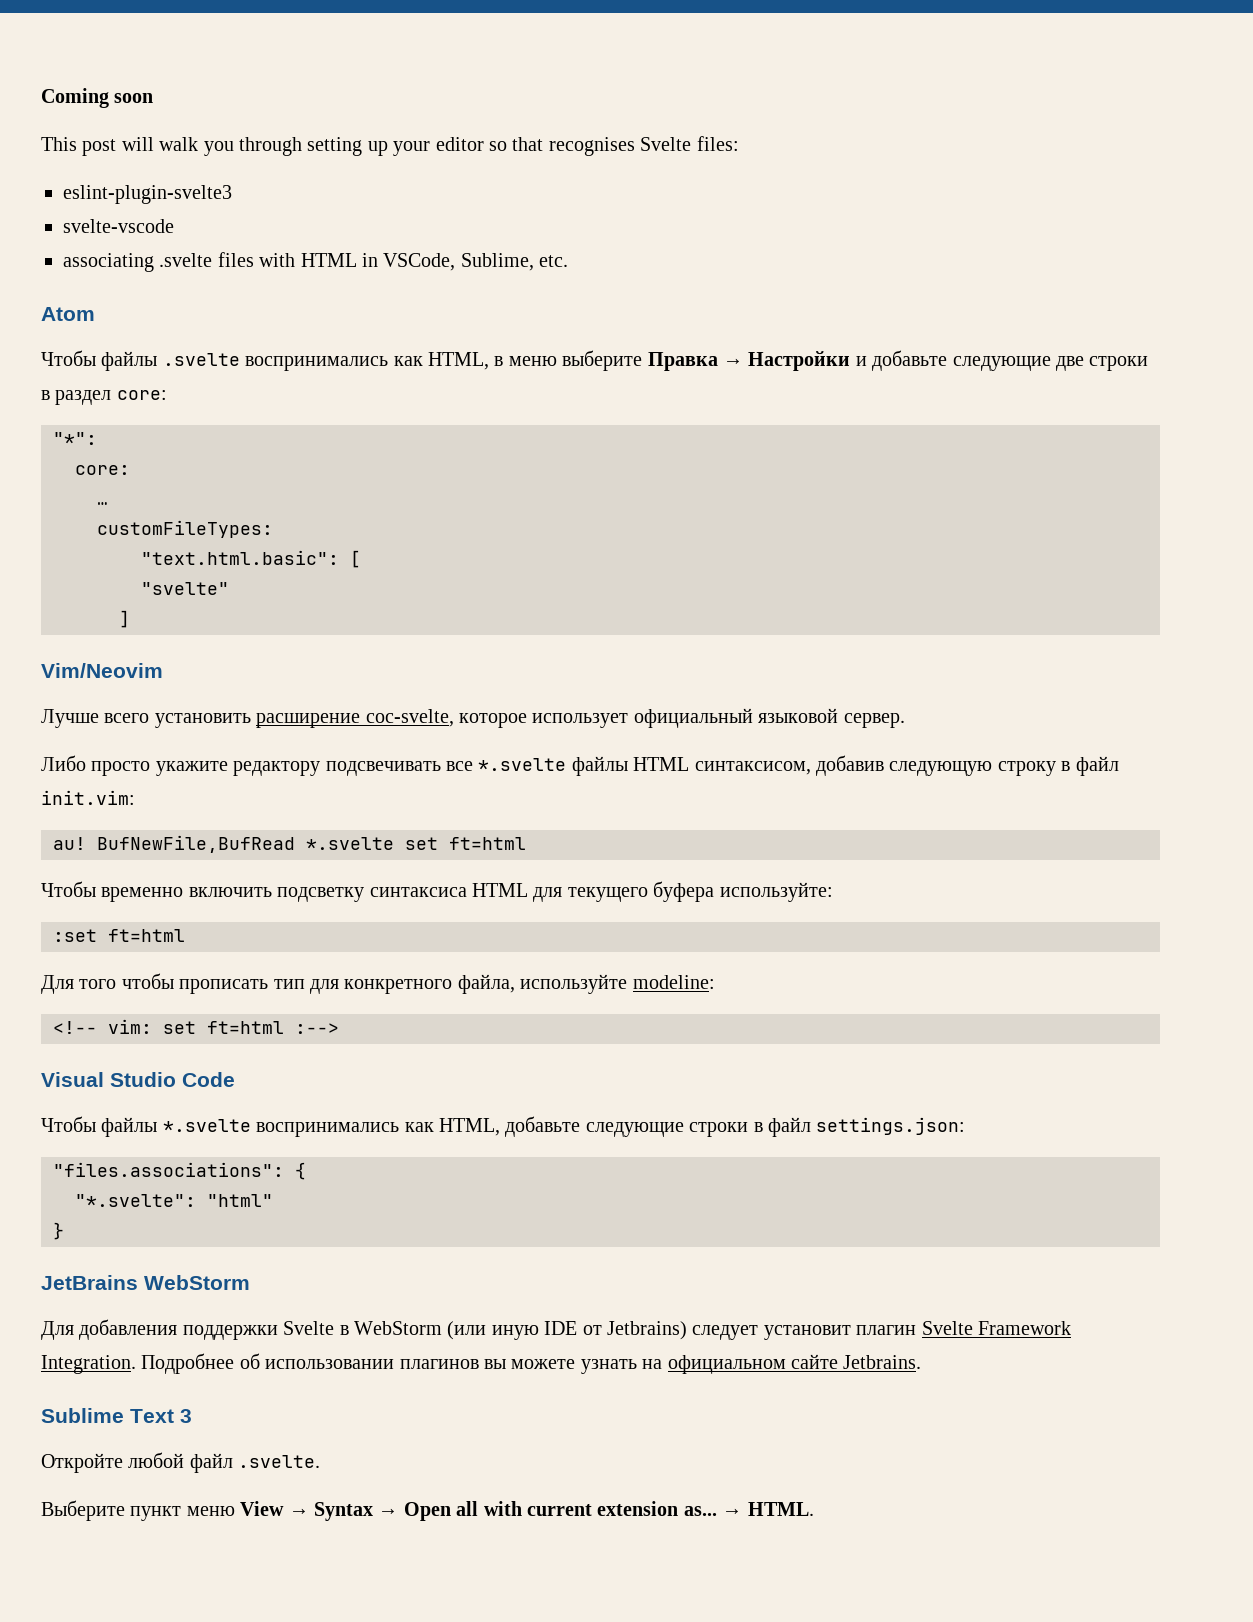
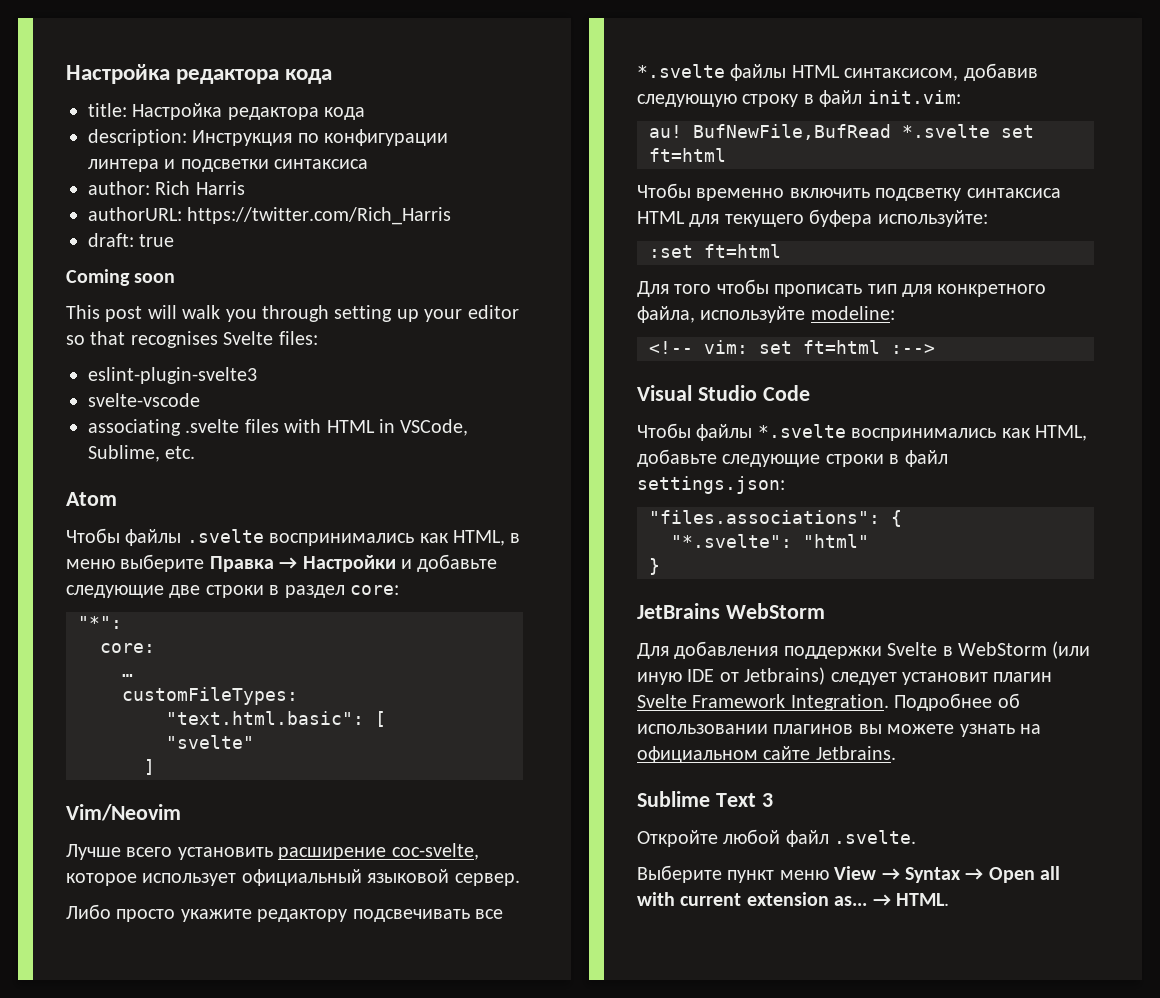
(41, 98) none -> [66,64,333,84] [88,103,366,120] [88,129,449,146] [88,159,369,172] [88,181,245,195] [88,207,452,225] [88,233,175,247] Настройка редактора кода // title: Настройка редактора кода // description: Инструкция по конфигурации линтера и подсветки синтаксиса // author: Rich Harris // authorURL: https://twitter.com/Rich_Harris // draft: true //

